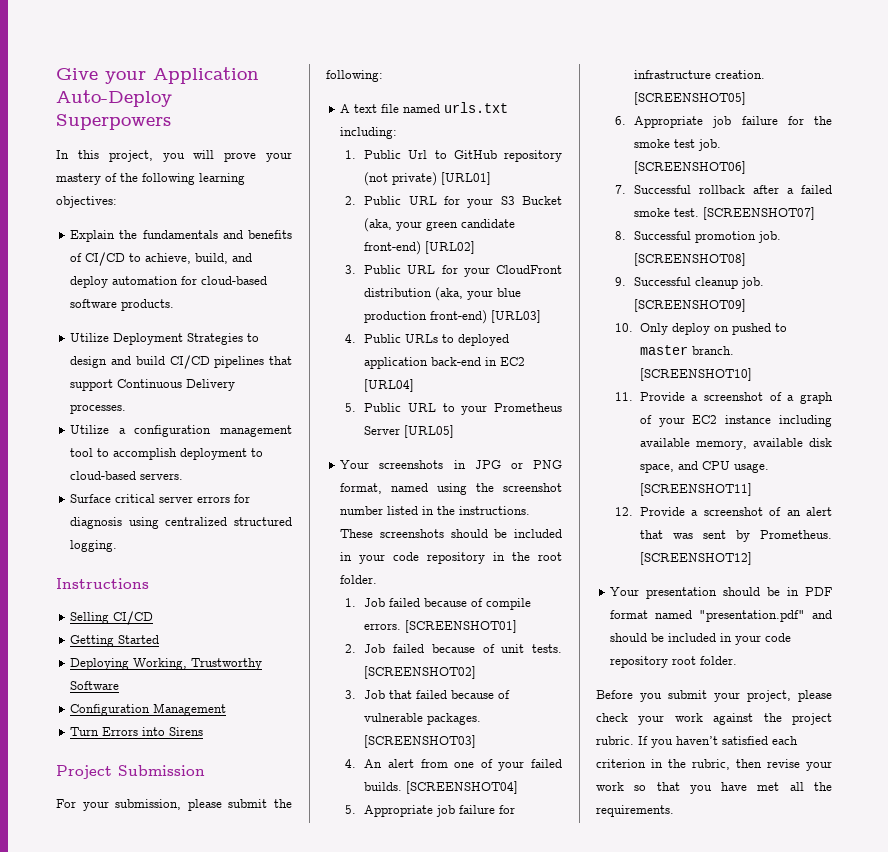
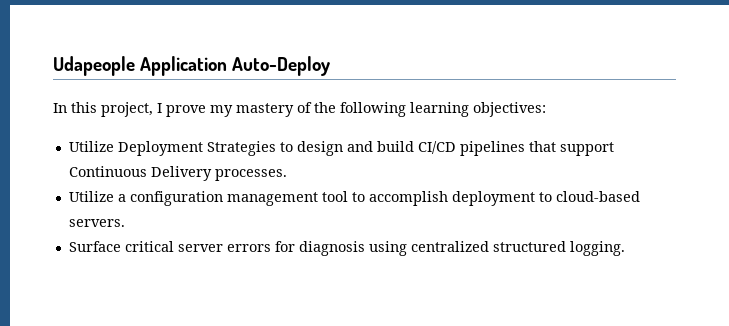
[56,68,146,84] Give your -> [53,56,135,76] Udapeople
[56,114,171,130] Superpowers -> (331, 66) none
[162,150,292,162] you will prove your -> [157,103,233,117] I prove my
[70,230,292,242] [70,252,253,266] [70,276,268,288] [70,299,175,311] // Explain the fundamentals and benefits of CI/CD to achieve, build, and deploy automation for cloud-based software products. -> (546, 109) none
[56,578,149,589] [70,611,154,625] [70,635,160,647] [70,658,263,670] [70,681,120,690] [70,703,227,716] [70,727,204,736] [56,765,205,779] [56,799,292,811] [326,70,383,82] [340,102,509,113] [340,127,398,139] [345,150,562,162] [364,172,492,186] [345,196,562,208] [364,218,516,232] [364,241,476,255] [345,265,562,277] [364,287,522,301] [364,310,542,324] [345,334,510,346] [364,357,526,369] [364,379,415,392] [345,403,562,415] [364,425,455,438] [340,460,562,469] [340,483,562,495] [340,506,531,515] [340,529,562,538] [340,552,562,564] [340,575,378,584] [345,598,532,610] [364,620,518,633] [345,644,562,653] [364,666,477,679] [345,690,511,699] [364,713,482,725] [364,735,477,748] [345,759,562,771] [364,781,519,794] [345,805,516,817] [634,70,766,79] [634,92,747,105] [615,116,832,128] [634,139,722,151] [634,161,747,174] [615,185,832,194] [634,207,816,220] [615,231,782,243] [634,253,747,266] [615,277,765,289] [634,299,747,312] [615,323,787,335] [639,345,734,355] [639,368,752,381] [615,392,833,404] [639,415,832,427] [639,438,832,450] [639,461,769,473] [639,483,752,496] [615,507,832,516] [639,530,832,542] [639,552,752,565] [610,587,832,599] [610,610,832,622] [610,633,792,645] [610,656,738,668] [596,690,832,702] [596,713,832,725] [596,736,798,748] [596,759,832,771] [596,782,832,794] [596,805,674,817] // Instructions // Selling CI/CD // Getting Started // Deploying Working, Trustworthy Software // Configuration Management // Turn Errors into Sirens // Project Submission // For your submission, please submit the following: // A text file named urls.txt including: // 1. Public Url to GitHub repository (not private) [URL01] // 2. Public URL for your S3 Bucket (aka, your green candidate front-end) [URL02] // 3. Public URL for your CloudFront distribution (aka, your blue production front-end) [URL03] // 4. Public URLs to deployed application back-end in EC2 [URL04] // 5. Public URL to your Prometheus Server [URL05] // Your screenshots in JPG or PNG format, named using the screenshot number listed in the instructions. These screenshots should be included in your code repository in the root folder. // 1. Job failed because of compile errors. [SCREENSHOT01] // 2. Job failed because of unit tests. [SCREENSHOT02] // 3. Job that failed because of vulnerable packages. [SCREENSHOT03] // 4. An alert from one of your failed builds. [SCREENSHOT04] // 5. Appropriate job failure for infrastructure creation. [SCREENSHOT05] // 6. Appropriate job failure for the smoke test job. [SCREENSHOT06] // 7. Successful rollback after a failed smoke test. [SCREENSHOT07] // 8. Successful promotion job. [SCREENSHOT08] // 9. Successful cleanup job. [SCREENSHOT09] // 10. Only deploy on pushed to master branch. [SCREENSHOT10] // 11. Provide a screenshot of a graph of your EC2 instance including available memory, available disk space, and CPU usage. [SCREENSHOT11] // 12. Provide a screenshot of an alert that was sent by Prometheus. [SCREENSHOT12] // Your presentation should be in PDF format named "presentation.pdf" and should be included in your code repository root folder. // Before you submit your project, please check your work against the project rubric. If you haven’t satisfied each criterion in the rubric, then revise your work so that you have met all the requirements. -> (625, 248) none

